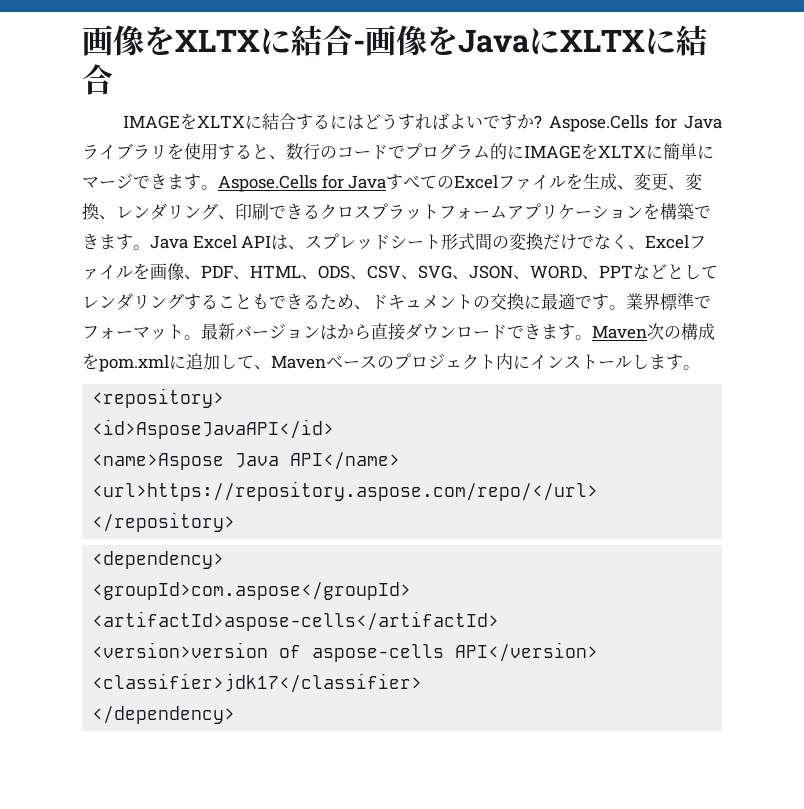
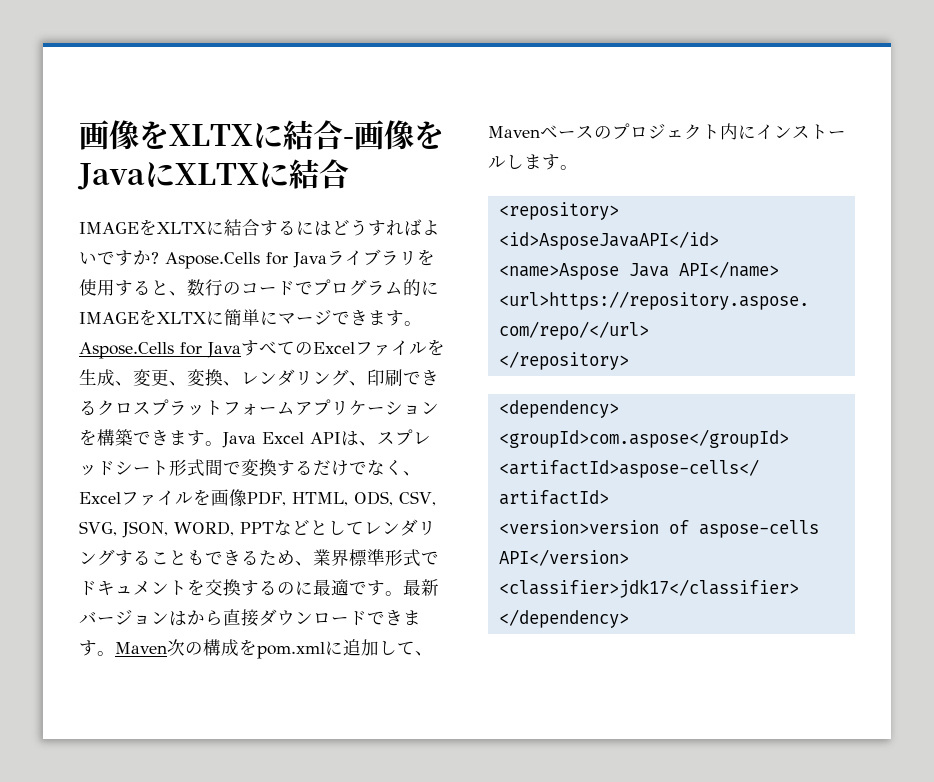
[492,233,544,250] の変換 -> [223,459,313,476] で変換する
[184,265,599,280] 、PDF、HTML、ODS、CSV、SVG、JSON、WORD、 -> [247,491,436,506] [79,521,234,538] PDF, HTML, ODS, CSV, SVG, JSON, WORD,
[371,293,711,310] [82,324,184,340] ドキュメントの交換に最適です。業界標準でフォーマット -> [313,549,439,567] [79,579,385,596] 業界標準形式でドキュメントを交換するのに最適です

